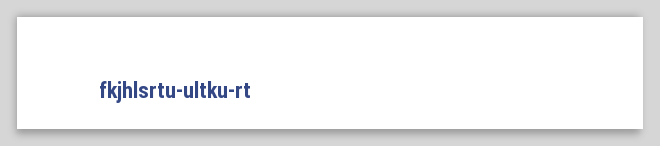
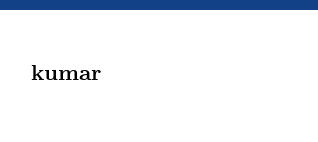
[99,81,251,103] fkjhlsrtu-ultku-rt -> [31,65,101,80] kumar

